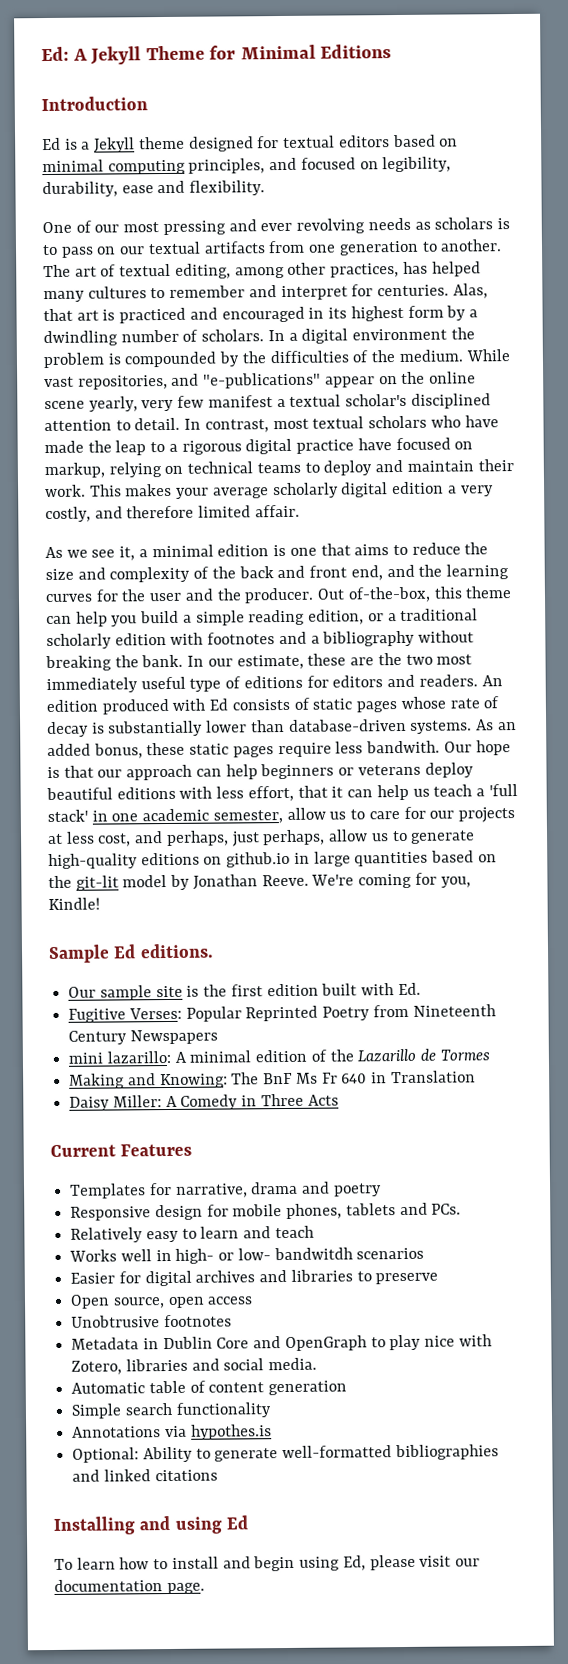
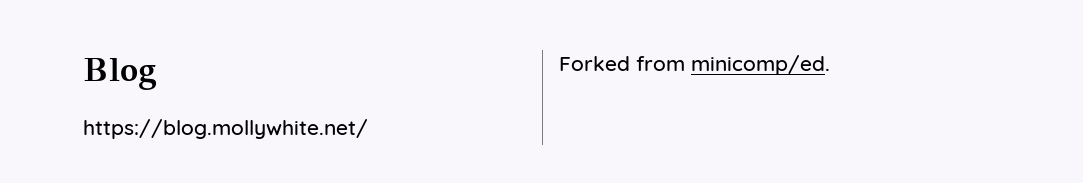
[41,44,393,65] [41,96,148,112] [42,134,459,153] [42,156,452,175] [42,180,266,198] [42,217,510,236] [42,239,503,258] [43,261,481,279] [43,283,488,303] [43,305,478,324] [43,327,475,347] [43,349,510,369] [44,371,477,390] [44,393,491,412] [44,415,499,433] [44,437,474,456] [44,459,514,479] [45,481,494,499] [45,504,300,523] [45,542,489,561] [45,564,509,583] [45,586,513,604] [46,608,479,627] [46,630,475,650] [45,652,473,672] [46,674,503,694] [46,696,500,715] [47,718,517,738] [47,740,511,759] [47,762,474,781] [46,784,518,802] [47,806,515,824] [48,829,476,847] [48,850,497,870] [48,872,471,891] [48,897,100,911] [48,943,214,964] [68,982,421,1001] [68,1004,496,1023] [68,1029,218,1045] [68,1048,490,1064] [69,1070,476,1089] [69,1093,339,1111] [50,1143,193,1158] [70,1181,382,1199] [70,1202,462,1221] [70,1225,314,1243] [69,1247,425,1264] [70,1269,439,1287] [70,1294,254,1309] [71,1314,232,1328] [71,1334,492,1352] [71,1357,318,1375] [71,1380,348,1396] [71,1402,272,1419] [72,1424,272,1440] [72,1444,499,1463] [72,1469,218,1482] [53,1515,248,1535] [54,1554,480,1572] [54,1579,205,1595] Ed: A Jekyll Theme for Minimal Editions // Introduction // Ed is a Jekyll theme designed for textual editors based on minimal computing principles, and focused on legibility, durability, ease and flexibility. // One of our most pressing and ever revolving needs as scholars is to pass on our textual artifacts from one generation to another. The art of textual editing, among other practices, has helped many cultures to remember and interpret for centuries. Alas, that art is practiced and encouraged in its highest form by a dwindling number of scholars. In a digital environment the problem is compounded by the difficulties of the medium. While vast repositories, and "e-publications" appear on the online scene yearly, very few manifest a textual scholar's disciplined attention to detail. In contrast, most textual scholars who have made the leap to a rigorous digital practice have focused on markup, relying on technical teams to deploy and maintain their work. This makes your average scholarly digital edition a very costly, and therefore limited affair. // As we see it, a minimal edition is one that aims to reduce the size and complexity of the back and front end, and the learning curves for the user and the producer. Out of-the-box, this theme can help you build a simple reading edition, or a traditional scholarly edition with footnotes and a bibliography without breaking the bank. In our estimate, these are the two most immediately useful type of editions for editors and readers. An edition produced with Ed consists of static pages whose rate of decay is substantially lower than database-driven systems. As an added bonus, these static pages require less bandwith. Our hope is that our approach can help beginners or veterans deploy beautiful editions with less effort, that it can help us teach a 'full stack' in one academic semester, allow us to care for our projects at less cost, and perhaps, just perhaps, allow us to generate high-quality editions on github.io in large quantities based on the git-lit model by Jonathan Reeve. We're coming for you, Kindle! // Sample Ed editions. // Our sample site is the first edition built with Ed. // Fugitive Verses: Popular Reprinted Poetry from Nineteenth Century Newspapers // mini lazarillo: A minimal edition of the Lazarillo de Tormes // Making and Knowing: The BnF Ms Fr 640 in Translation // Daisy Miller: A Comedy in Three Acts // Current Features // Templates for narrative, drama and poetry // Responsive design for mobile phones, tablets and PCs. // Relatively easy to learn and teach // Works well in high- or low- bandwitdh scenarios // Easier for digital archives and libraries to preserve // Open source, open access // Unobtrusive footnotes // Metadata in Dublin Core and OpenGraph to play nice with Zotero, libraries and social media. // Automatic table of content generation // Simple search functionality // Annotations via hypothes.is // Optional: Ability to generate well-formatted bibliographies and linked citations // Installing and using Ed // To learn how to install and begin using Ed, please visit our documentation page. -> [83,58,157,90] [83,119,368,139] [559,55,830,75] Blog // https://blog.mollywhite.net/ // Forked from minicomp/ed.

